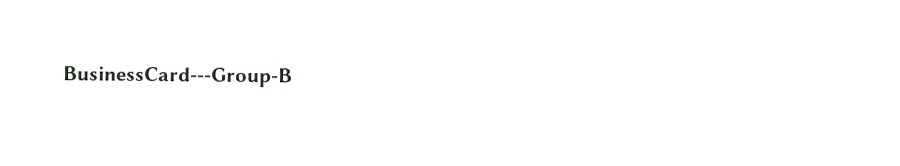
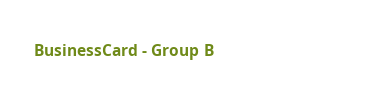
[62,66,293,88] BusinessCard---Group-B -> [34,44,214,60] BusinessCard - Group B

